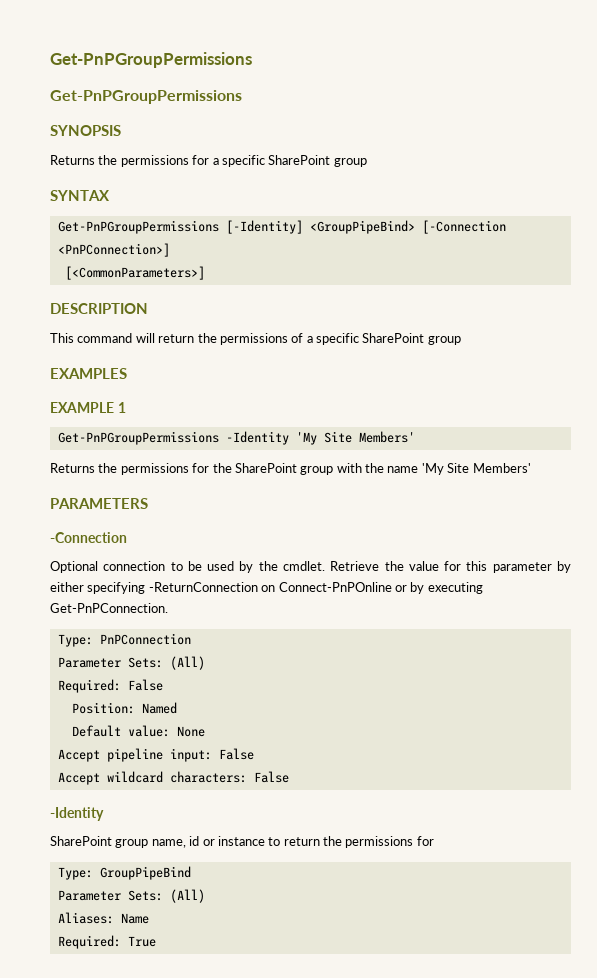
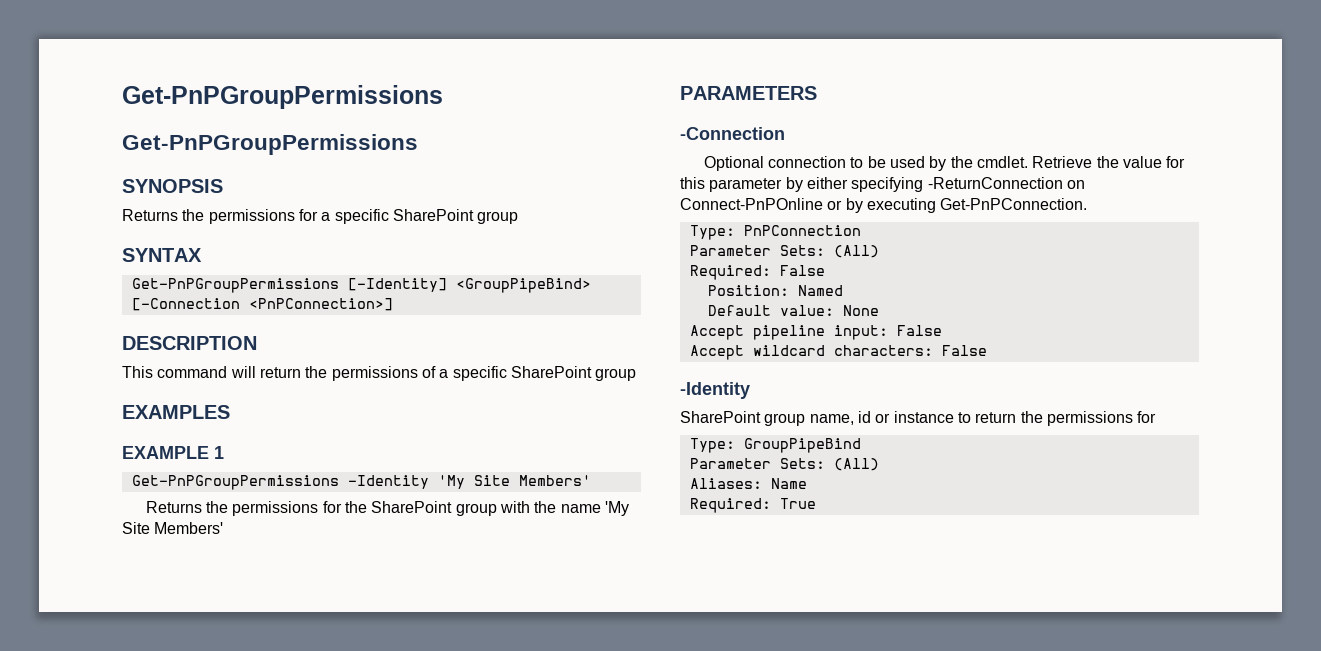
[64,266,205,280] // [<CommonParameters>] -> (393, 304) none

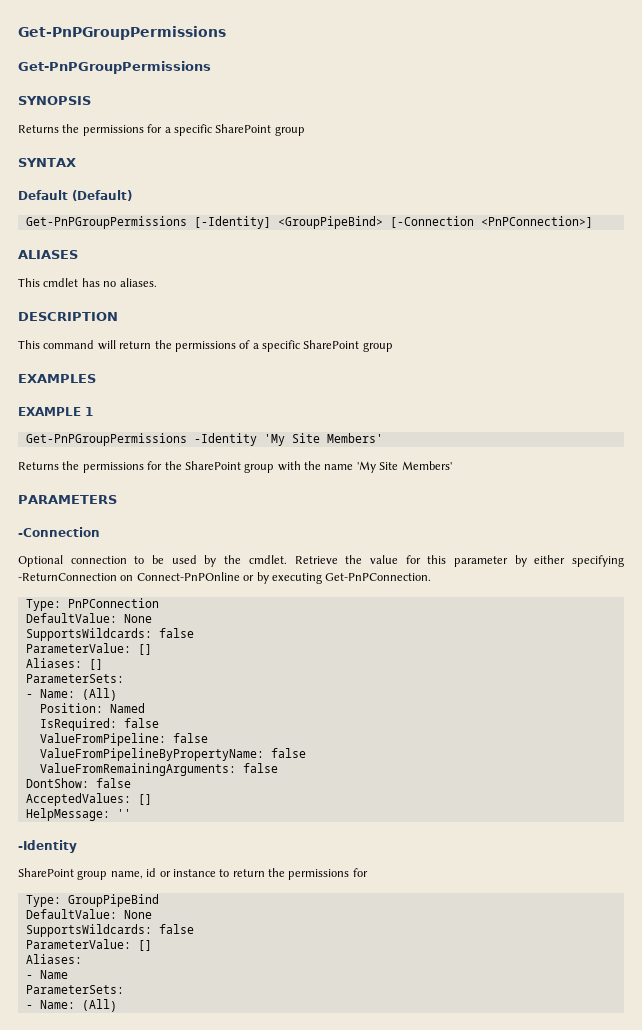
(202, 255) none -> [18,190,132,201] // Default (Default)
(393, 304) none -> [18,250,78,259] [18,278,157,287] // ALIASES // This cmdlet has no aliases.
[689,245,879,258] [689,265,825,280] Parameter Sets: (All) // Required: False -> [25,613,152,623] [25,628,194,641] [25,643,152,655] [25,658,103,670] [25,674,124,683] [25,688,117,701] DefaultValue: None // SupportsWildcards: false // ParameterValue: [] // Aliases: [] // ParameterSets: // - Name: (All)
[707,305,879,316] [689,325,942,340] [689,345,987,360] Default value: None // Accept pipeline input: False // Accept wildcard characters: False -> [39,718,159,731] [39,733,208,746] [39,748,306,761] [39,763,278,776] [25,778,131,788] [25,793,152,806] [25,808,131,821] IsRequired: false // ValueFromPipeline: false // ValueFromPipelineByPropertyName: false // ValueFromRemainingArguments: false // DontShow: false // AcceptedValues: [] // HelpMessage: ''
[689,458,879,471] [689,478,762,489] Parameter Sets: (All) // Aliases: -> [25,909,152,919] [25,924,194,937] [25,939,152,951] [25,954,82,964] [25,975,33,979] DefaultValue: None // SupportsWildcards: false // ParameterValue: [] // Aliases: // -
[689,498,816,513] Required: True -> [25,985,124,994] [25,999,117,1012] ParameterSets: // - Name: (All)

